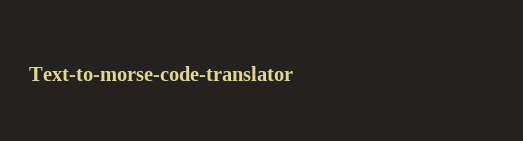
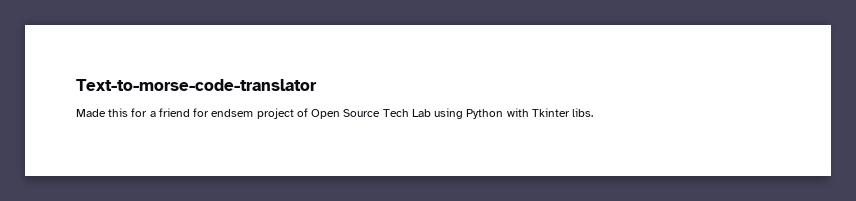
(293, 73) none -> [76,108,594,119] // Made this for a friend for endsem project of Open Source Tech Lab using Python with Tkinter libs.

